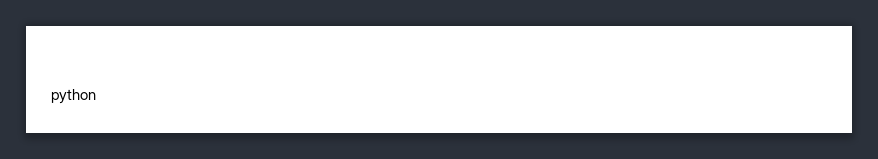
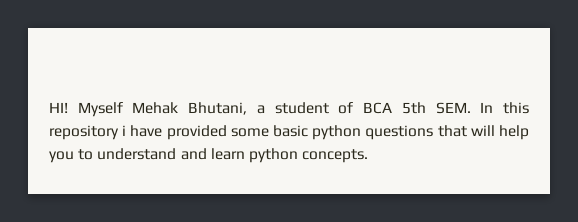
[51,89,96,104] python -> [49,102,530,117] [49,125,529,140] [49,148,369,163] HI! Myself Mehak Bhutani, a student of BCA 5th SEM. In this repository i have provided some basic python questions that will help you to understand and learn python concepts.

